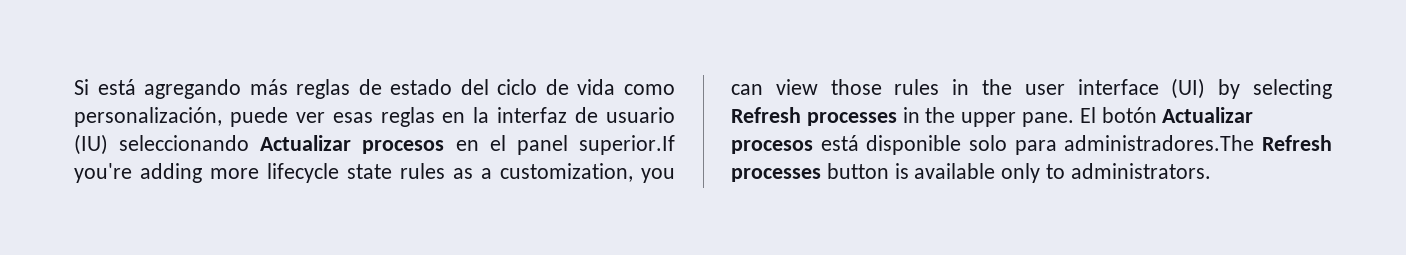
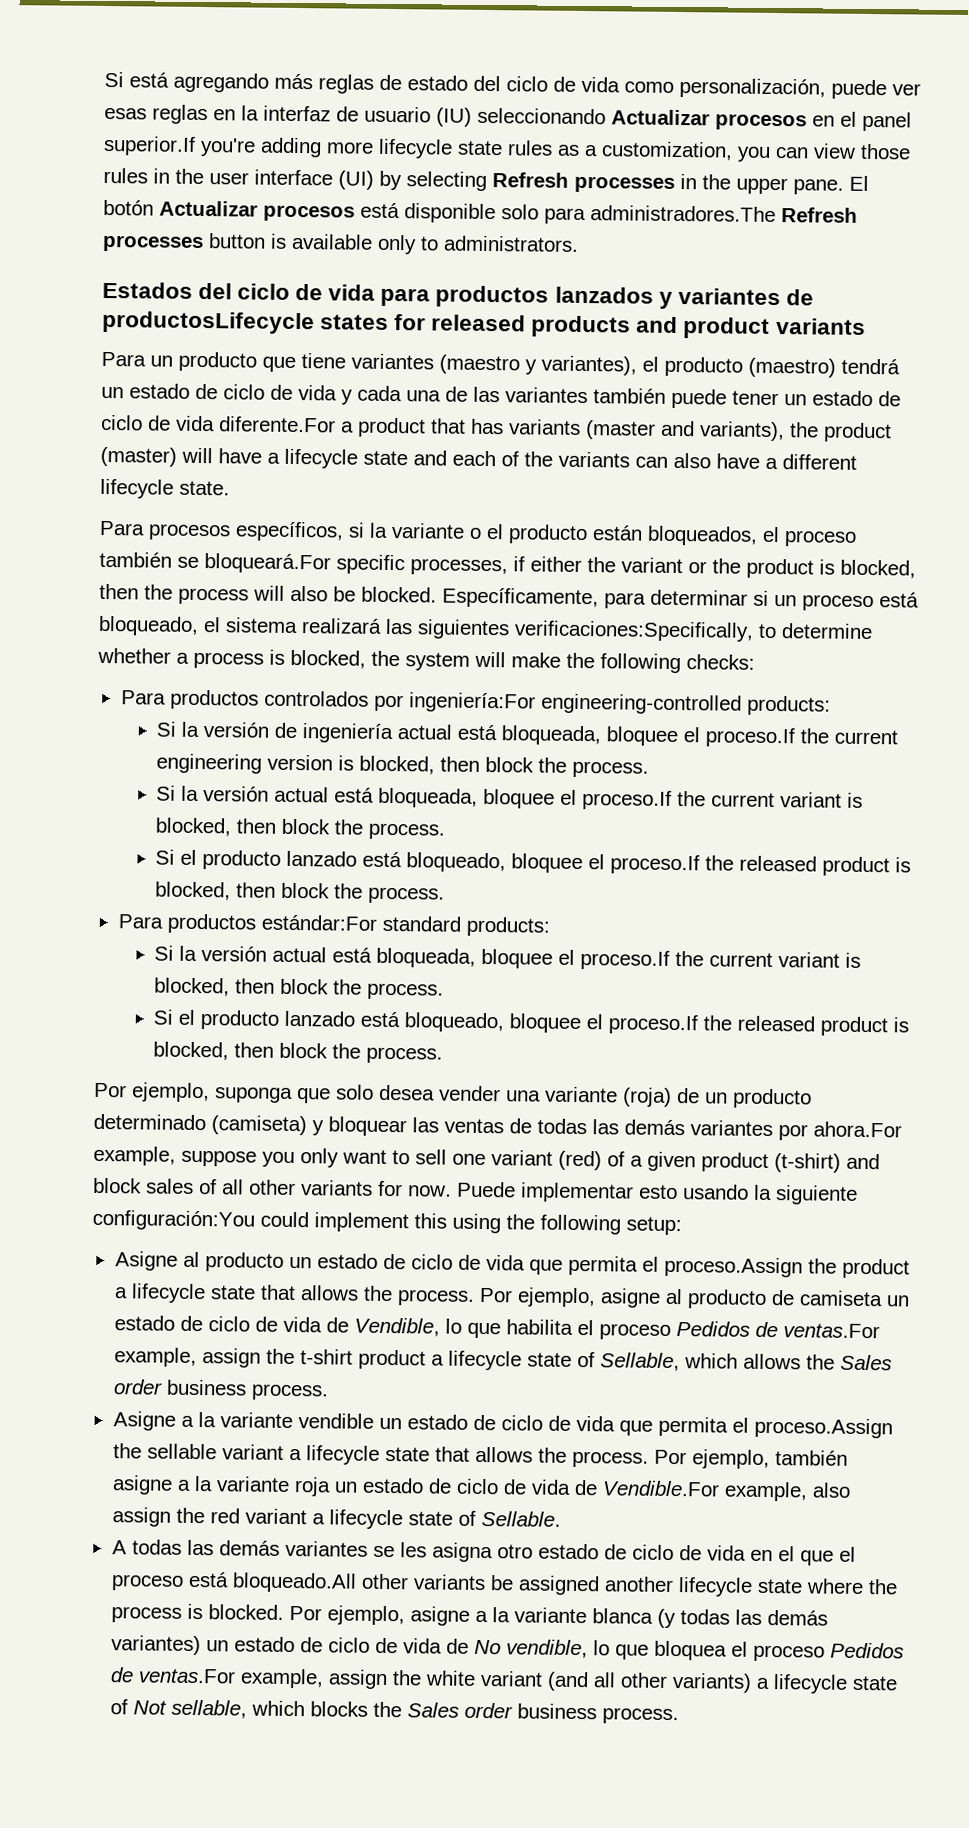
(1211, 171) none -> [102,281,814,309] [102,310,866,339] [101,351,900,378] [101,383,901,409] [101,414,892,443] [100,446,857,470] [100,478,230,499] [99,520,857,547] [99,551,916,579] [99,583,919,612] [98,615,873,642] [97,647,755,674] [120,689,831,716] [156,721,899,748] [156,753,650,778] [156,785,864,810] [155,817,446,840] [155,849,912,877] [155,881,446,904] [117,913,550,937] [154,945,862,970] [154,977,445,1000] [153,1009,910,1037] [153,1041,444,1064] [94,1082,812,1109] [93,1113,902,1141] [93,1145,880,1173] [93,1177,858,1205] [92,1209,682,1236] [114,1251,910,1279] [113,1283,910,1309] [113,1315,880,1340] [113,1347,892,1372] [112,1379,329,1401] [112,1411,893,1439] [112,1443,848,1470] [111,1475,851,1502] [111,1507,561,1530] [111,1539,856,1566] [110,1571,898,1597] [110,1603,828,1629] [110,1635,904,1662] [109,1667,898,1694] [109,1699,679,1725] // Estados del ciclo de vida para productos lanzados y variantes de productosLifecycle states for released products and product variants // Para un producto que tiene variantes (maestro y variantes), el producto (maestro) tendrá un estado de ciclo de vida y cada una de las variantes también puede tener un estado de ciclo de vida diferente.For a product that has variants (master and variants), the product (master) will have a lifecycle state and each of the variants can also have a different lifecycle state. // Para procesos específicos, si la variante o el producto están bloqueados, el proceso también se bloqueará.For specific processes, if either the variant or the product is blocked, then the process will also be blocked. Específicamente, para determinar si un proceso está bloqueado, el sistema realizará las siguientes verificaciones:Specifically, to determine whether a process is blocked, the system will make the following checks: // Para productos controlados por ingeniería:For engineering-controlled products: // Si la versión de ingeniería actual está bloqueada, bloquee el proceso.If the current engineering version is blocked, then block the process. // Si la versión actual está bloqueada, bloquee el proceso.If the current variant is blocked, then block the process. // Si el producto lanzado está bloqueado, bloquee el proceso.If the released product is blocked, then block the process. // Para productos estándar:For standard products: // Si la versión actual está bloqueada, bloquee el proceso.If the current variant is blocked, then block the process. // Si el producto lanzado está bloqueado, bloquee el proceso.If the released product is blocked, then block the process. // Por ejemplo, suponga que solo desea vender una variante (roja) de un producto determinado (camiseta) y bloquear las ventas de todas las demás variantes por ahora.For example, suppose you only want to sell one variant (red) of a given product (t-shirt) and block sales of all other variants for now. Puede implementar esto usando la siguiente configuración:You could implement this using the following setup: // Asigne al producto un estado de ciclo de vida que permita el proceso.Assign the product a lifecycle state that allows the process. Por ejemplo, asigne al producto de camiseta un estado de ciclo de vida de Vendible, lo que habilita el proceso Pedidos de ventas.For example, assign the t-shirt product a lifecycle state of Sellable, which allows the Sales order business process. // Asigne a la variante vendible un estado de ciclo de vida que permita el proceso.Assign the sellable variant a lifecycle state that allows the process. Por ejemplo, también asigne a la variante roja un estado de ciclo de vida de Vendible.For example, also assign the red variant a lifecycle state of Sellable. // A todas las demás variantes se les asigna otro estado de ciclo de vida en el que el proceso está bloqueado.All other variants be assigned another lifecycle state where the process is blocked. Por ejemplo, asigne a la variante blanca (y todas las demás variantes) un estado de ciclo de vida de No vendible, lo que bloquea el proceso Pedidos de ventas.For example, assign the white variant (and all other variants) a lifecycle state of Not sellable, which blocks the Sales order business process.

